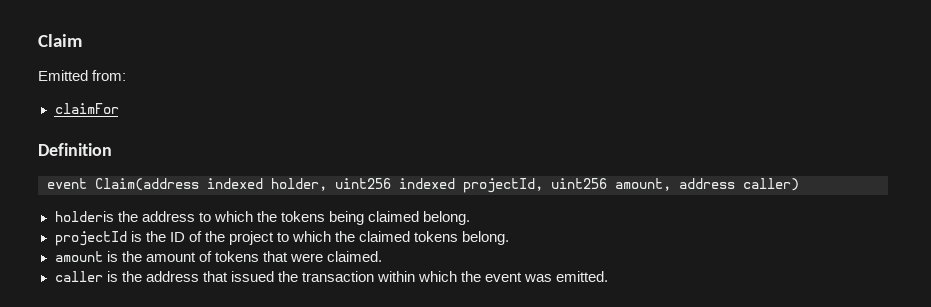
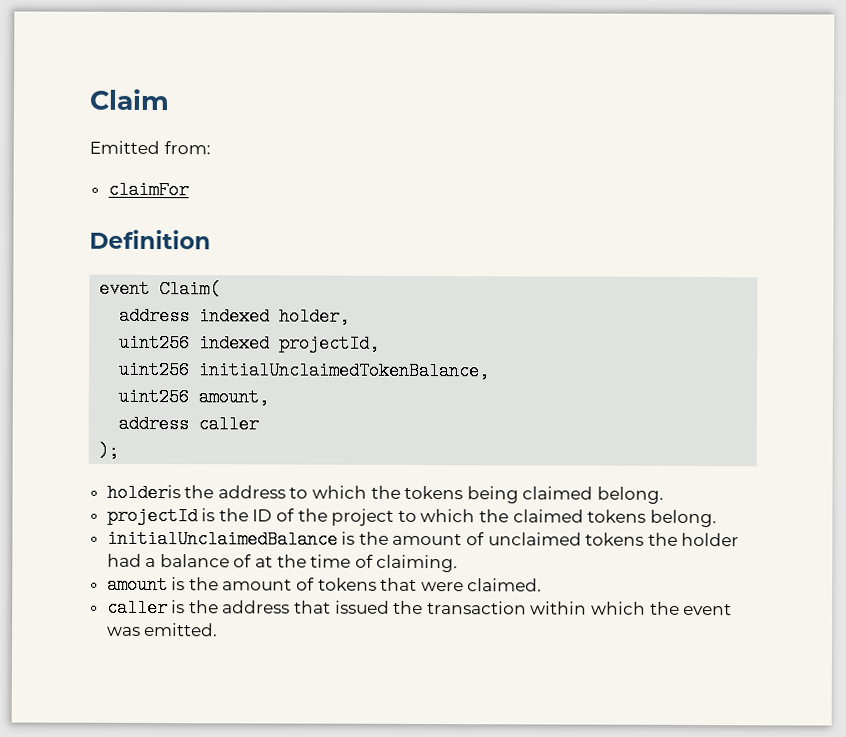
[95,178,199,191] Claim(address -> [159,280,221,299] [119,306,191,326] Claim( // address
(327, 184) none -> (351, 316) //
(543, 185) none -> [118,360,491,381] // uint256 initialUnclaimedTokenBalance, //
[679,178,799,191] address caller) -> [118,414,260,434] [98,441,120,460] // address caller // );
(510, 238) none -> [106,529,740,549] [106,553,459,573] // initialUnclaimedBalance is the amount of unclaimed tokens the holder had a balance of at the time of claiming.

